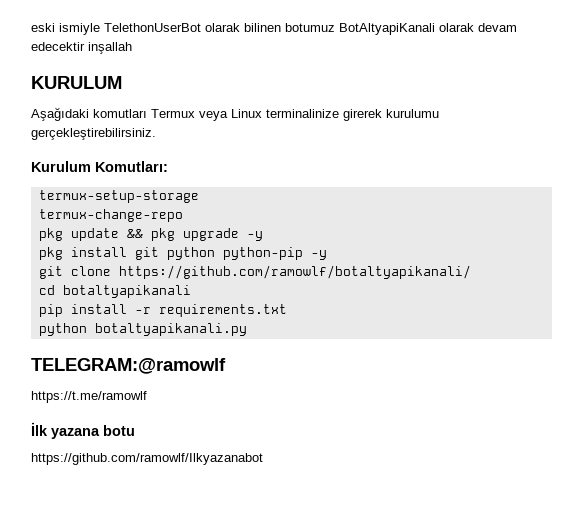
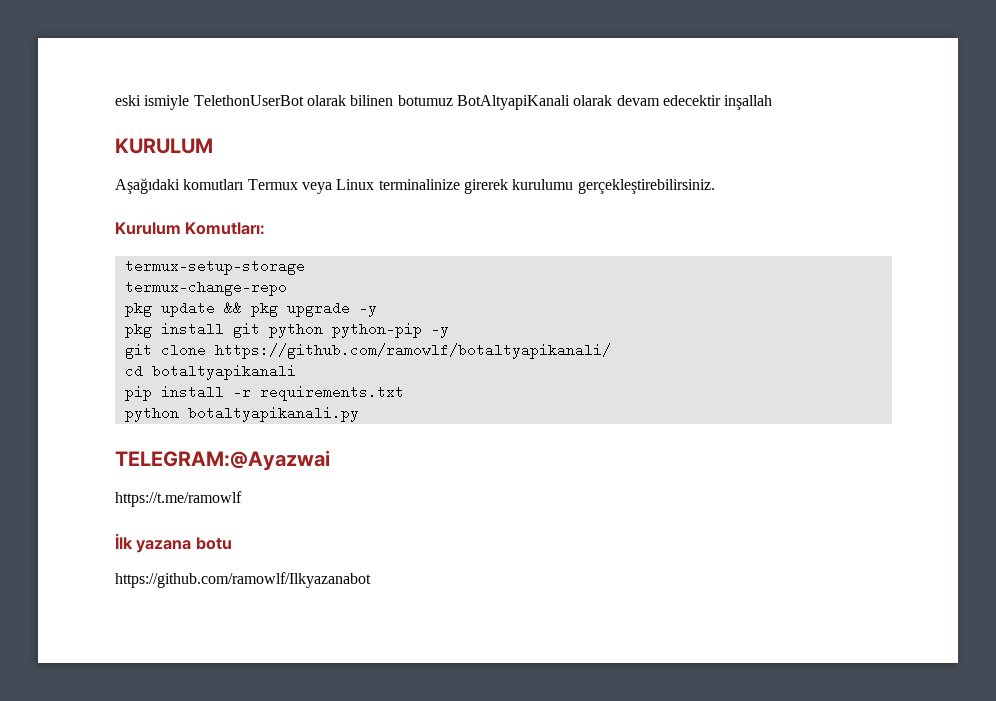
[31,358,226,374] TELEGRAM:@ramowlf -> [115,450,330,471] TELEGRAM:@Ayazwai

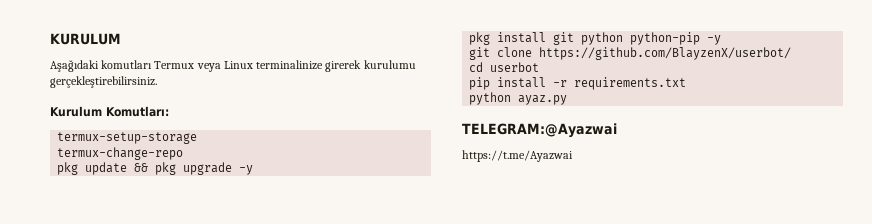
[115,95,773,110] eski ismiyle TelethonUserBot olarak bilinen botumuz BotAltyapiKanali olarak devam edecektir inşallah // -> (50, 39) none
[214,343,611,359] https://github.com/ramowlf/botaltyapikanali/ -> [539,47,792,60] https://github.com/BlayzenX/userbot/
[151,364,296,380] botaltyapikanali -> [490,62,540,72] userbot
[187,406,359,422] botaltyapikanali.py -> [518,95,568,105] ayaz.py
[115,491,242,507] [115,533,232,553] [115,572,371,588] https://t.me/ramowlf // İlk yazana botu // https://github.com/ramowlf/Ilkyazanabot -> [462,150,573,162] https://t.me/Ayazwai

